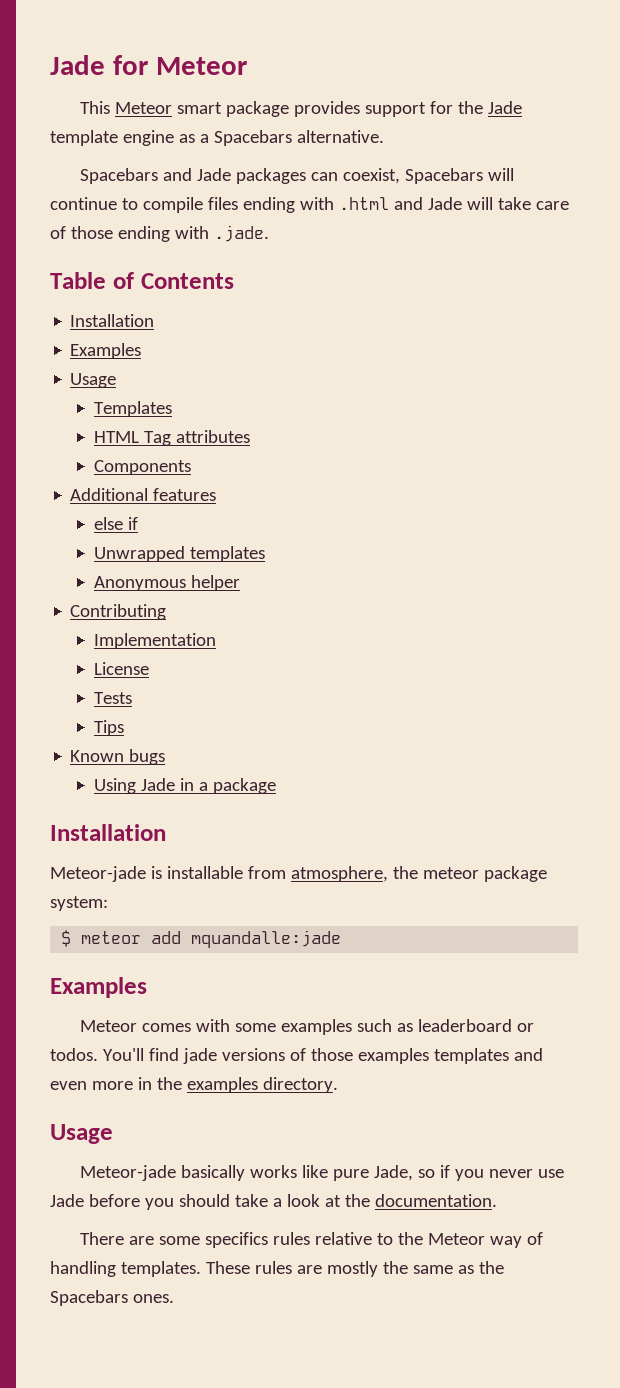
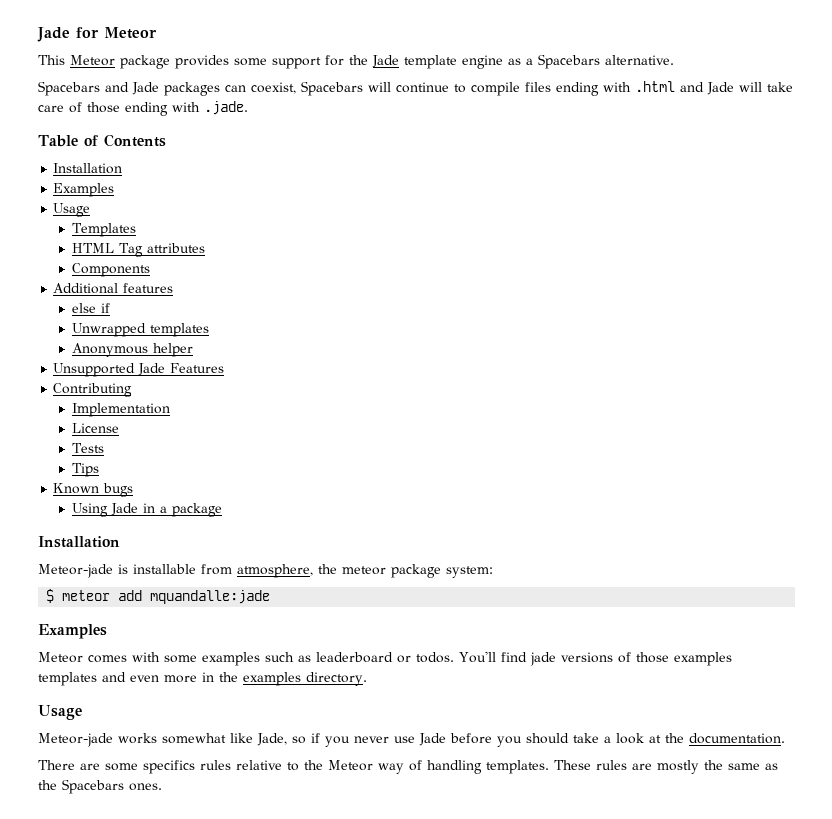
[176,102,222,114] smart -> (115, 60) none
(360, 109) none -> [234,58,267,66] some
(240, 583) none -> [53,363,225,377] // Unsupported Jade Features
[180,1165,369,1181] basically works like pure -> [118,733,253,744] works somewhat like

